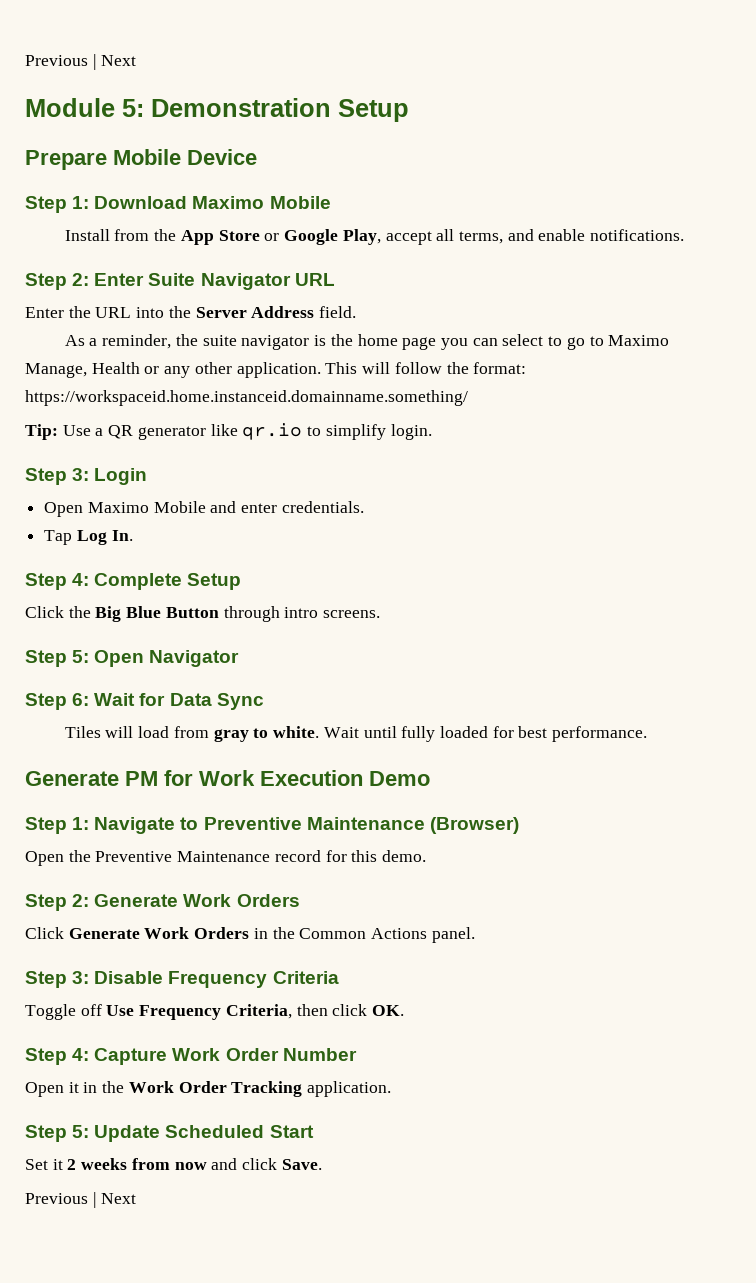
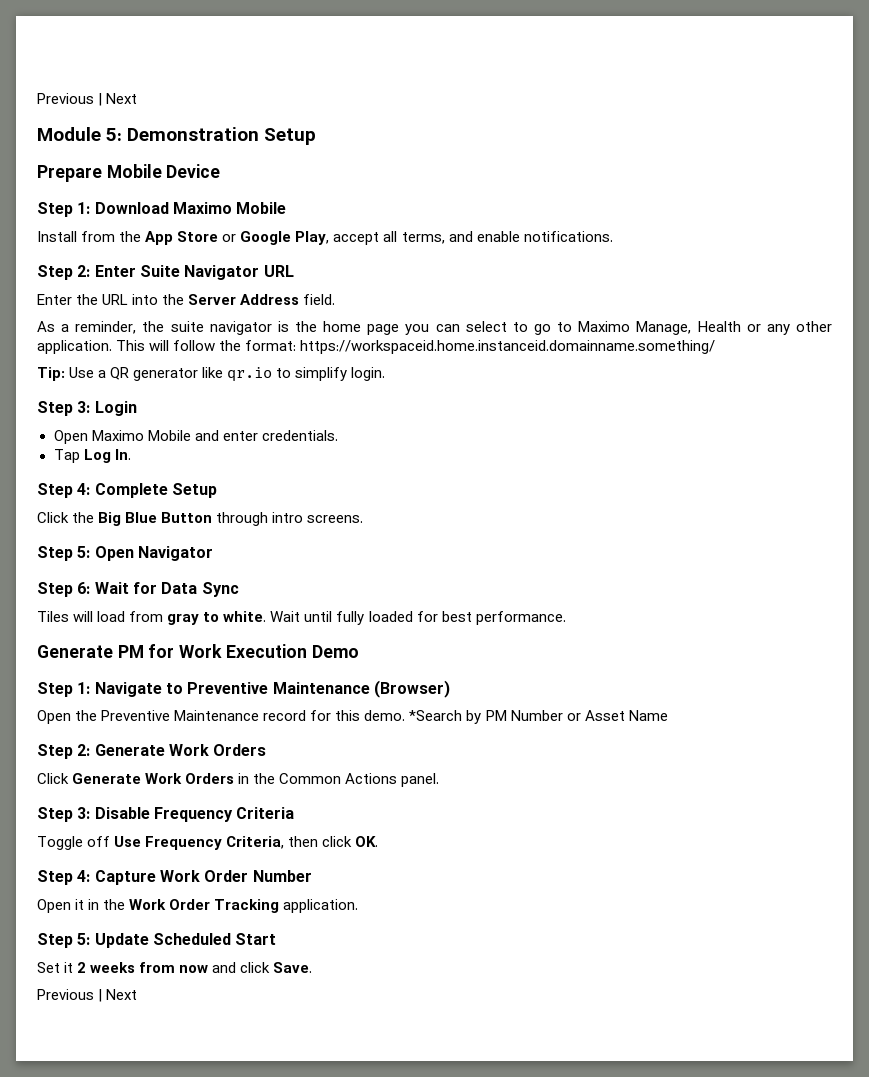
(427, 856) none -> [409,710,668,724] *Search by PM Number or Asset Name

